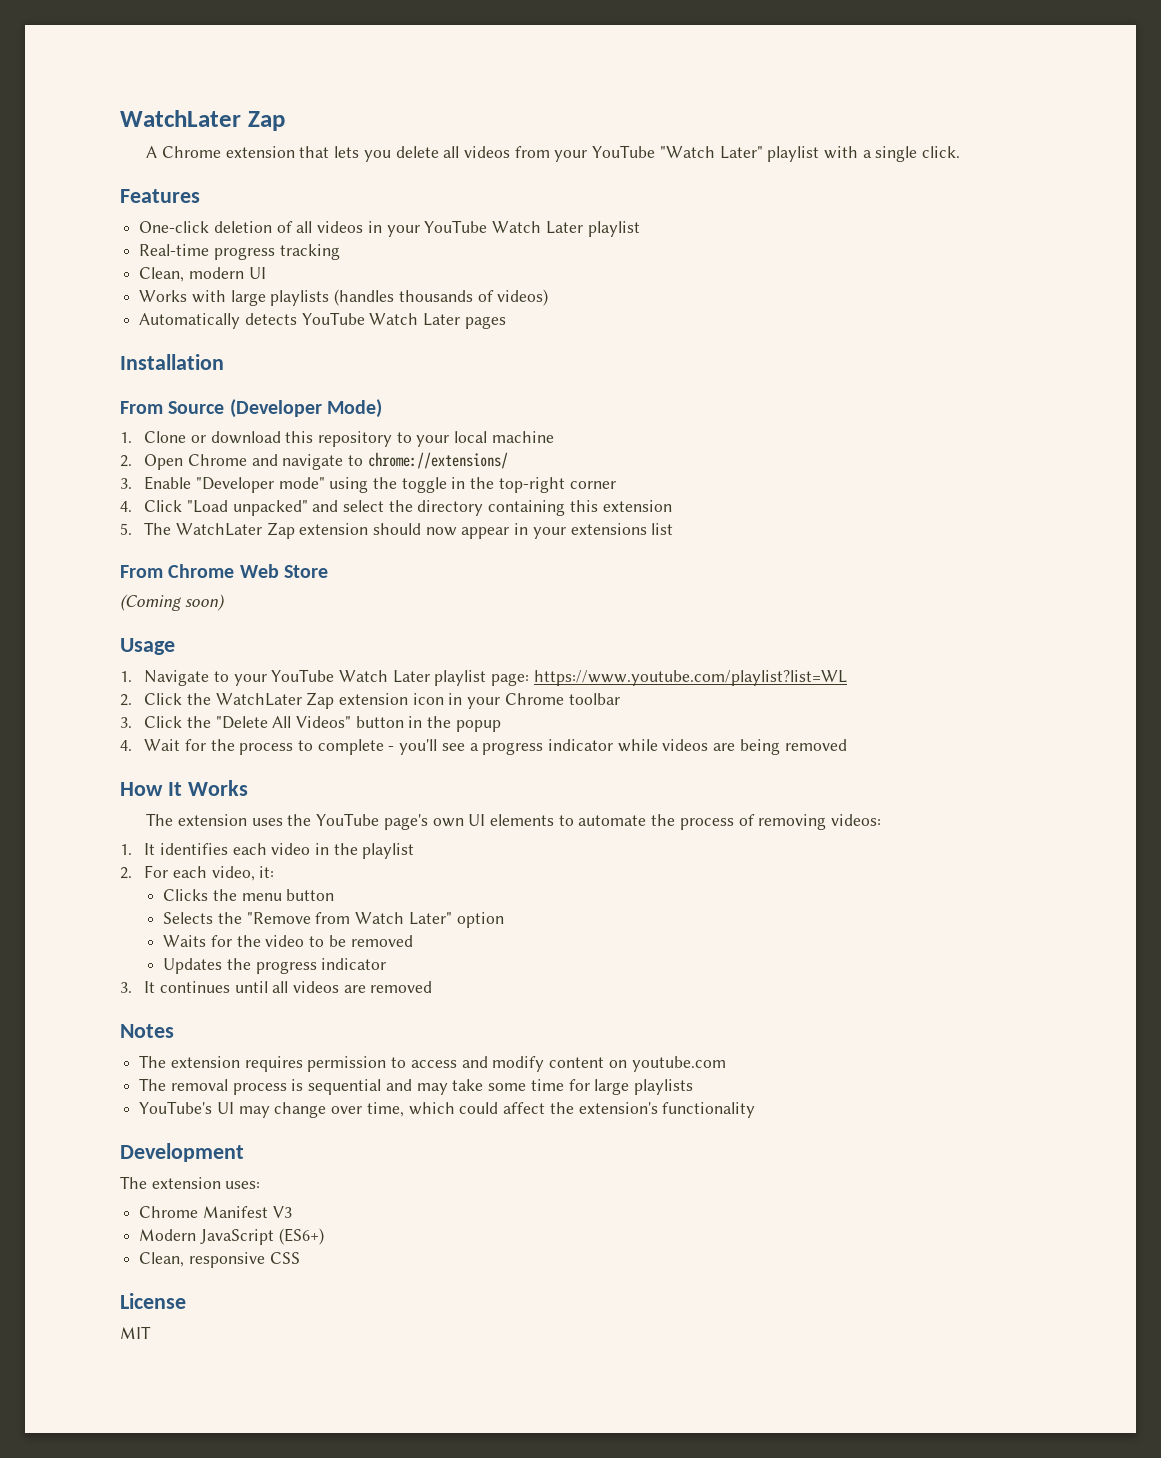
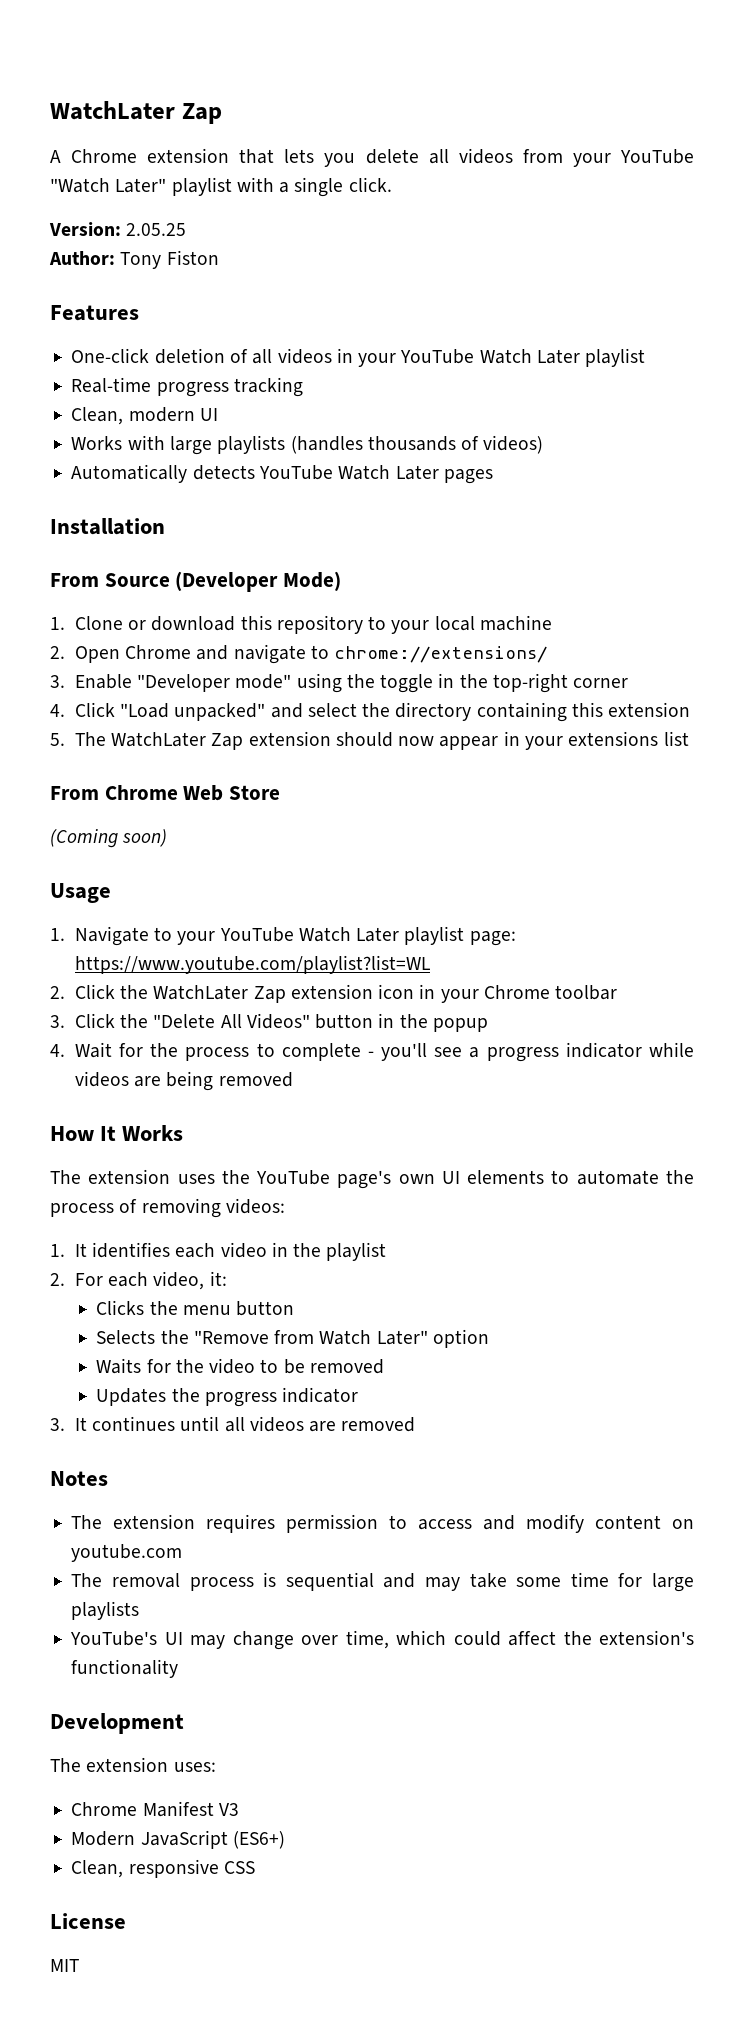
(961, 152) none -> [49,222,187,236] [49,250,219,269] // Version: 2.05.25 // Author: Tony Fiston

